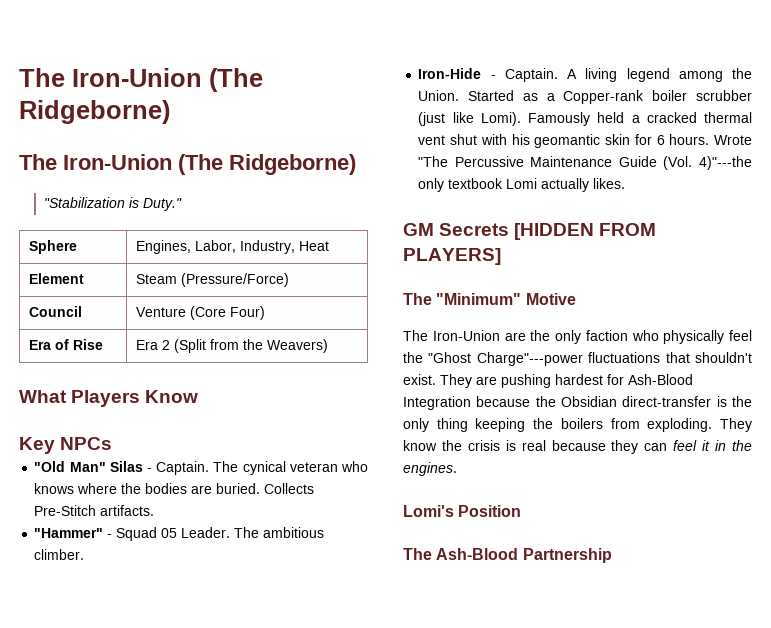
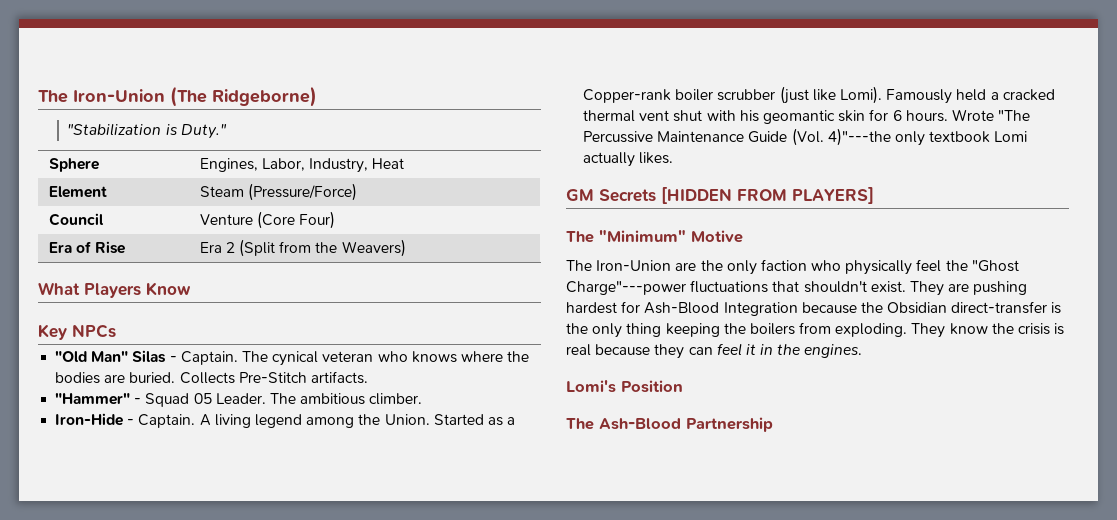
[19,68,263,92] [19,100,170,124] [19,154,356,175] The Iron-Union (The Ridgeborne) // The Iron-Union (The Ridgeborne) -> [38,86,317,107] The Iron-Union (The Ridgeborne)

